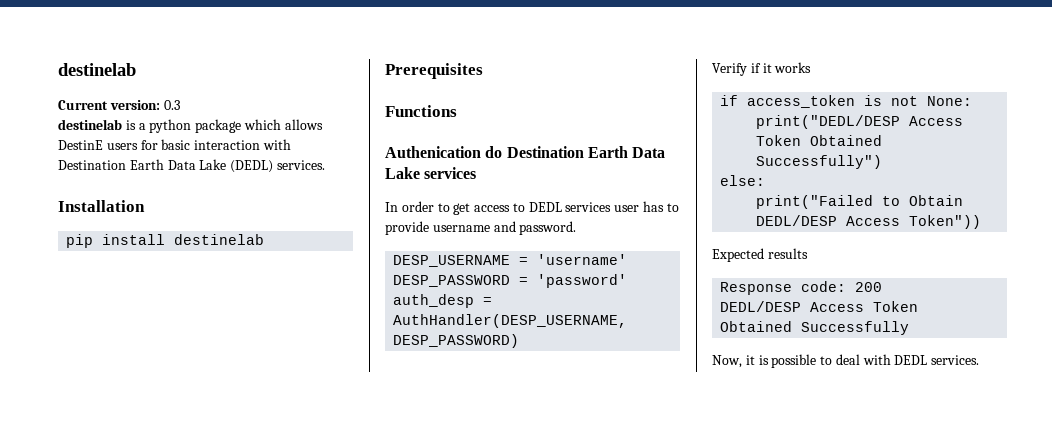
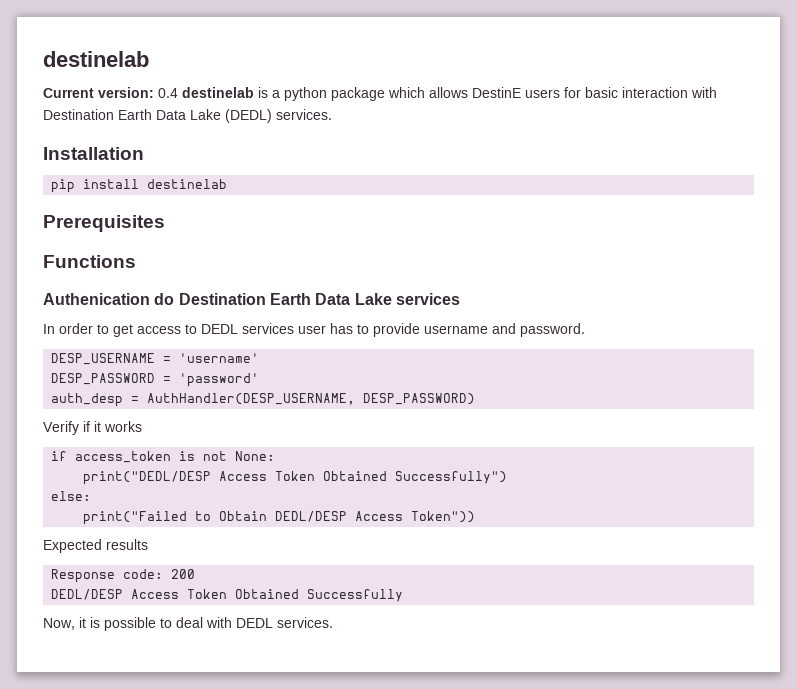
[163,100,180,110] 0.3 // -> [158,88,178,98] 0.4

